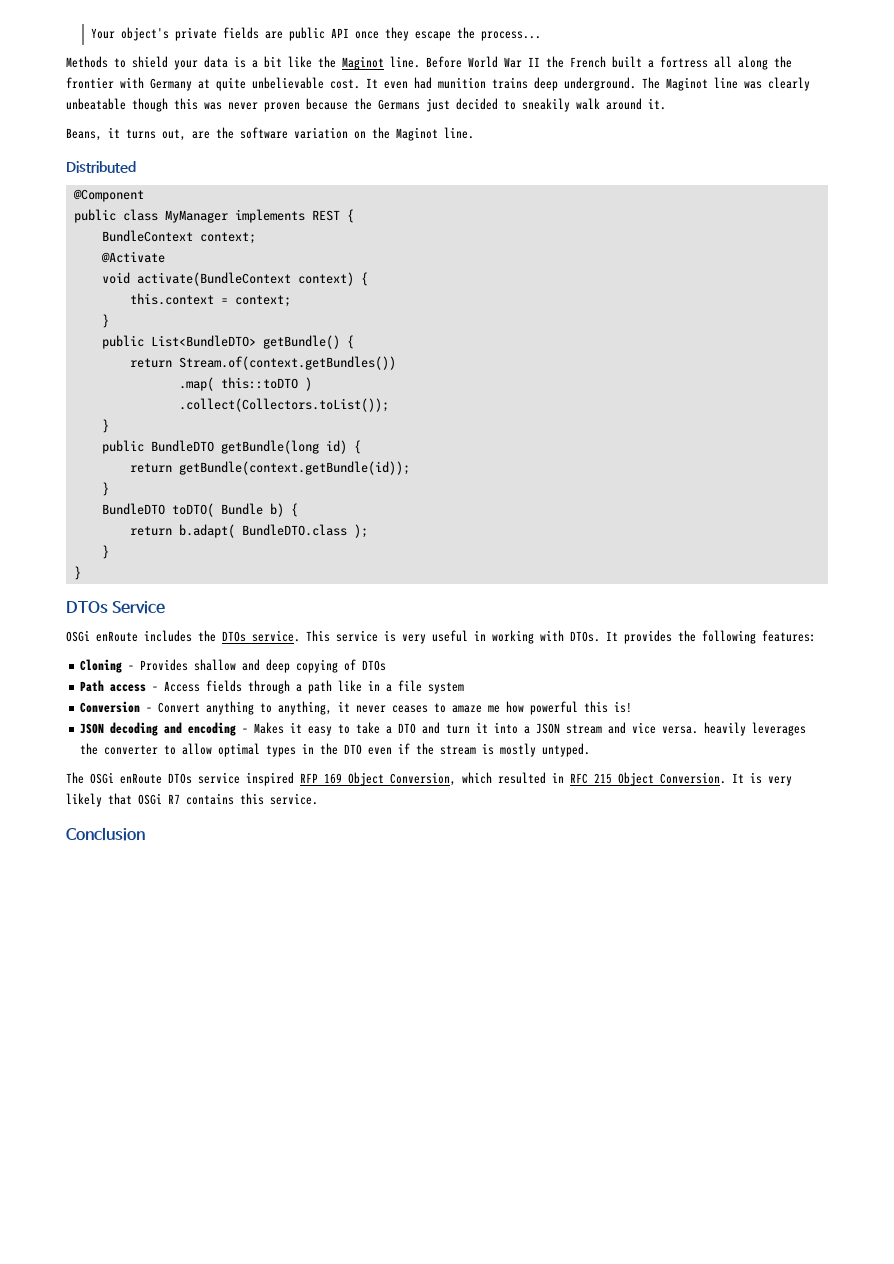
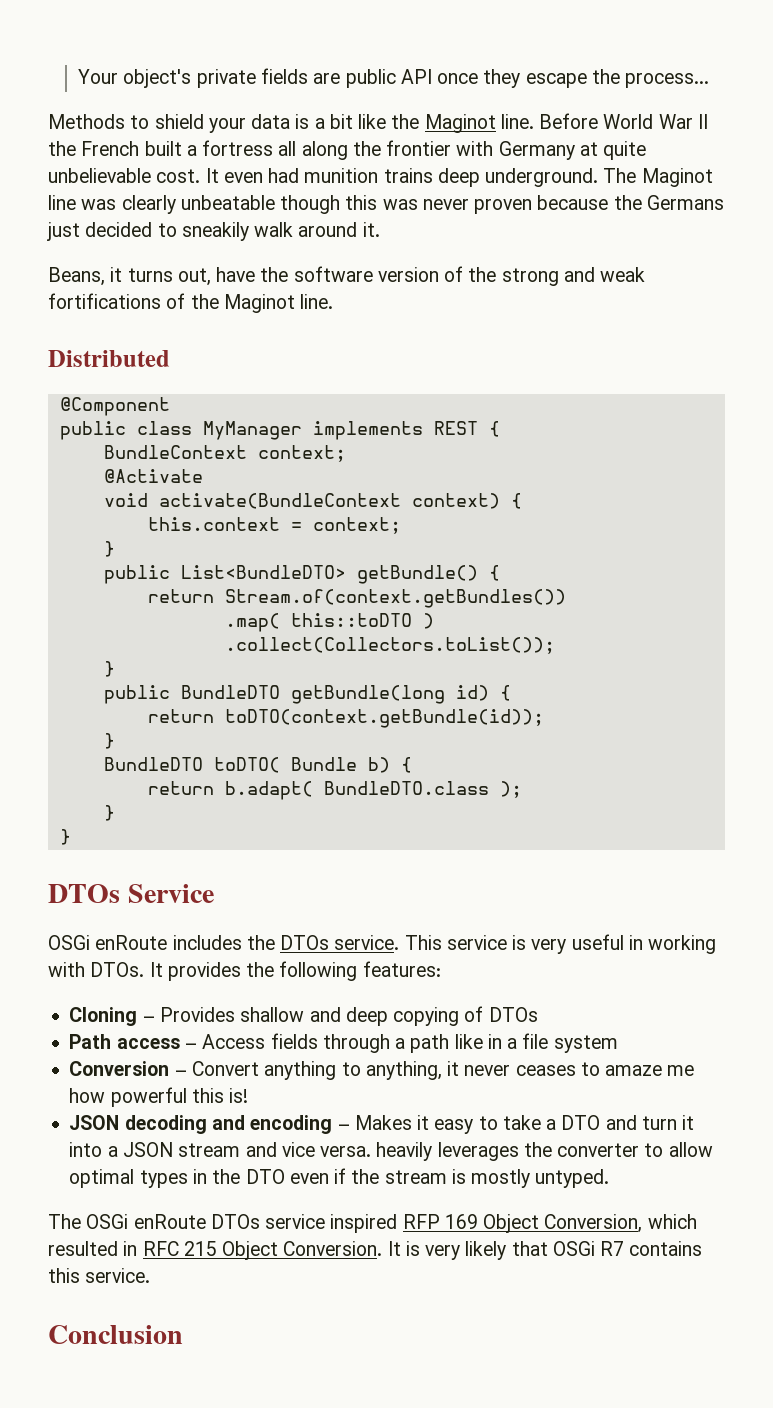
[192,131,210,139] are -> [216,267,256,282] have
[294,127,366,139] variation on -> [377,266,646,286] [48,293,186,309] version of the strong and weak fortifications of
[178,461,410,475] getBundle(context.getBundle(id)); -> [224,709,544,728] toDTO(context.getBundle(id));

